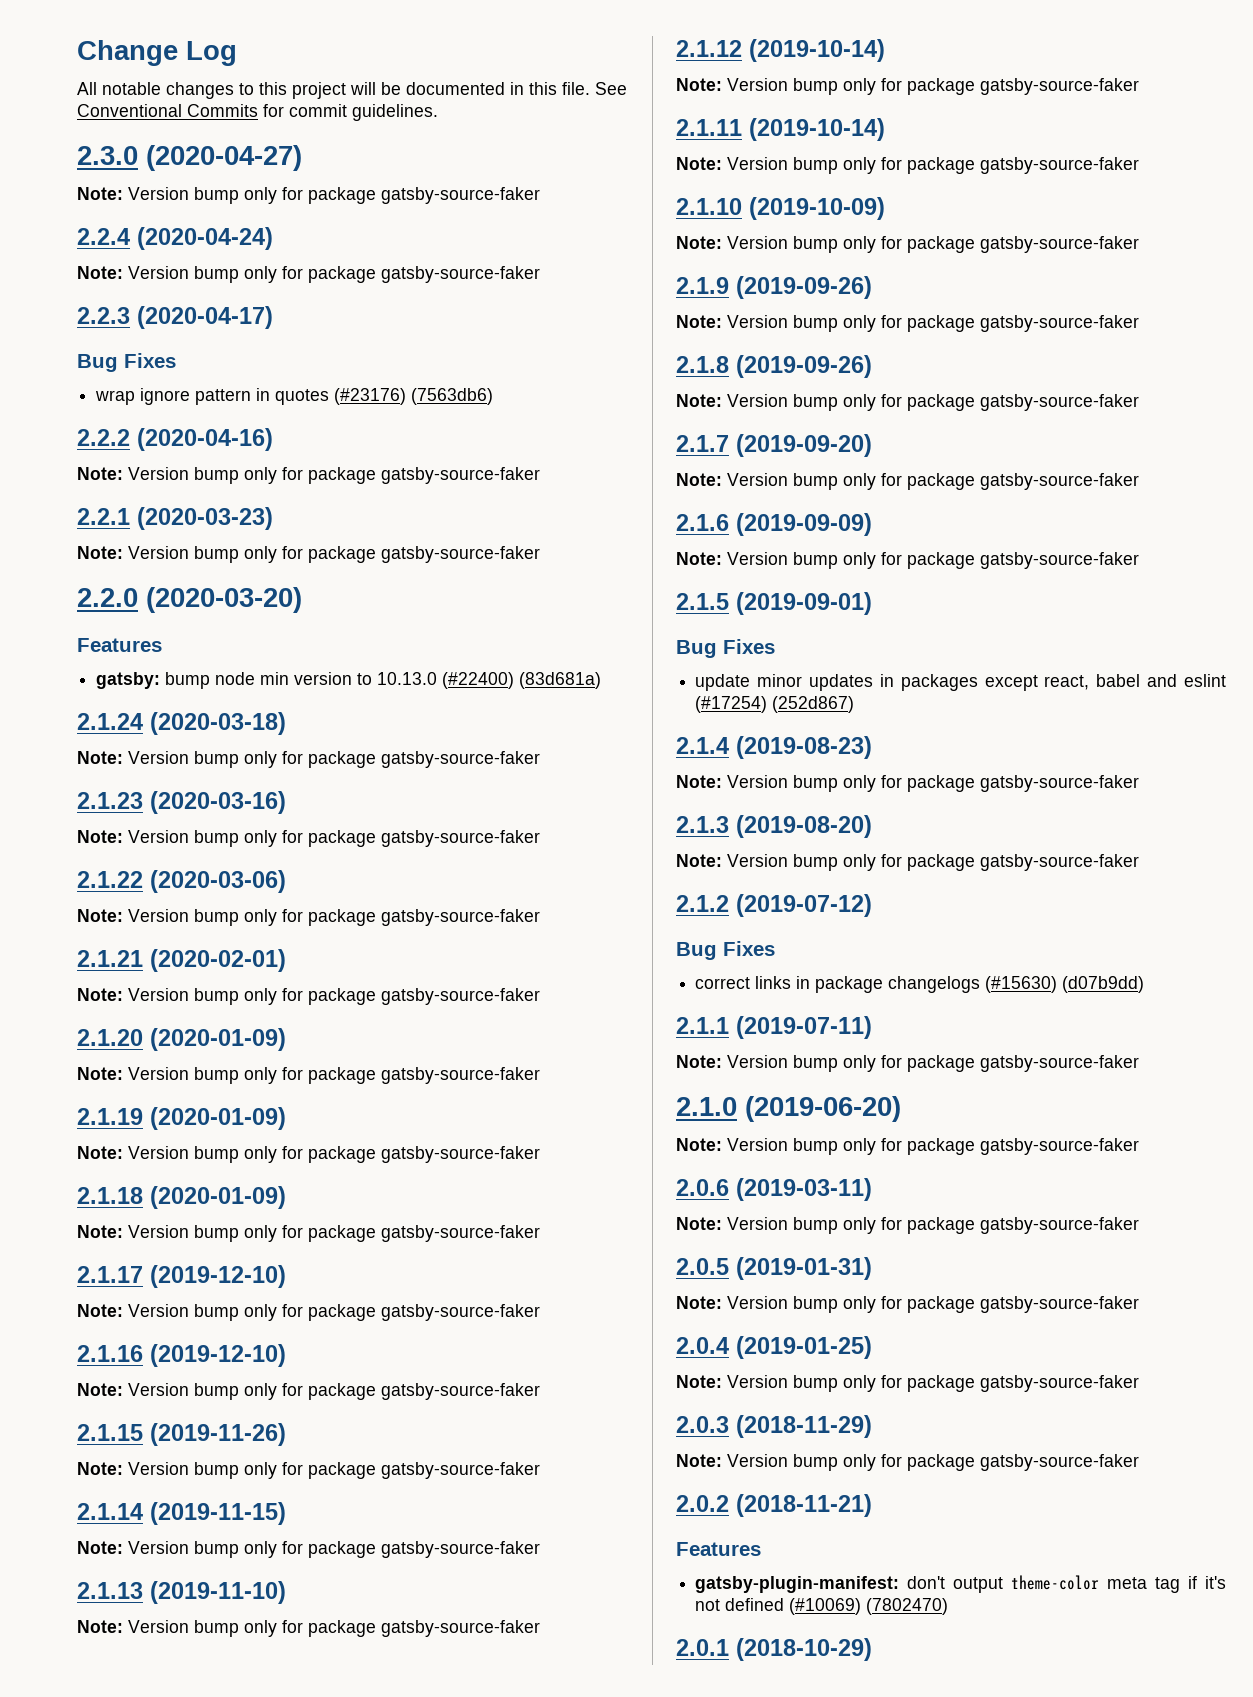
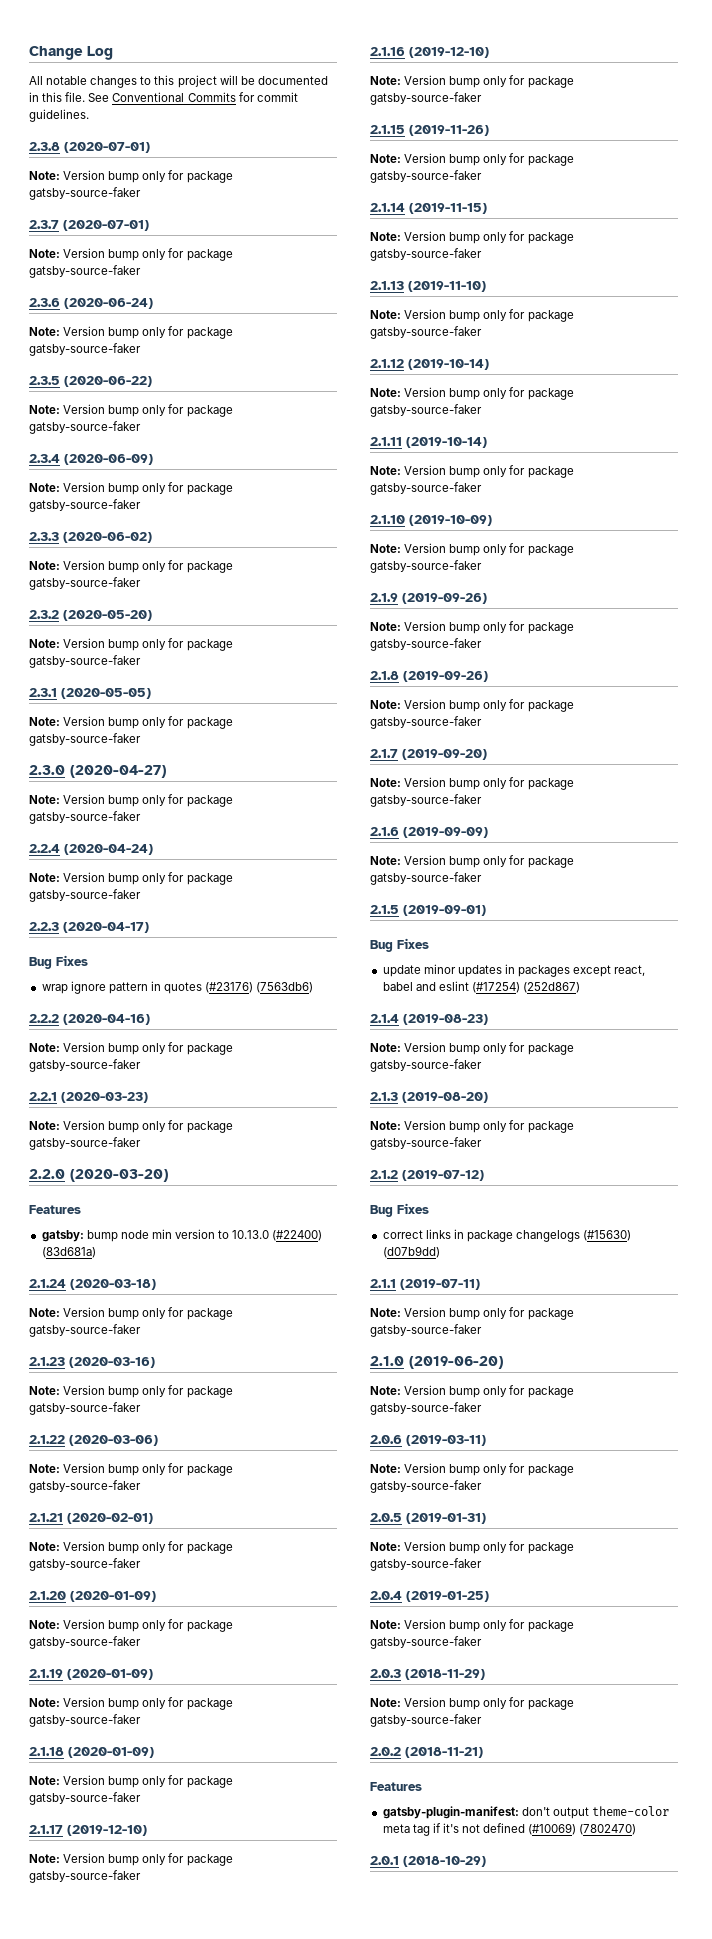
(438, 112) none -> [29,142,150,153] [29,170,233,183] [29,187,141,200] [29,220,149,231] [29,248,233,261] [29,265,141,278] [29,298,153,309] [29,326,233,339] [29,343,141,356] [29,376,152,387] [29,404,233,417] [29,421,141,434] [29,454,153,465] [29,482,233,495] [29,499,141,512] [29,532,152,543] [29,560,233,573] [29,577,141,590] [29,610,152,621] [29,638,233,651] [29,655,141,668] [29,688,151,699] [29,716,233,729] [29,733,141,746] // 2.3.8 (2020-07-01) // Note: Version bump only for package gatsby-source-faker // 2.3.7 (2020-07-01) // Note: Version bump only for package gatsby-source-faker // 2.3.6 (2020-06-24) // Note: Version bump only for package gatsby-source-faker // 2.3.5 (2020-06-22) // Note: Version bump only for package gatsby-source-faker // 2.3.4 (2020-06-09) // Note: Version bump only for package gatsby-source-faker // 2.3.3 (2020-06-02) // Note: Version bump only for package gatsby-source-faker // 2.3.2 (2020-05-20) // Note: Version bump only for package gatsby-source-faker // 2.3.1 (2020-05-05) // Note: Version bump only for package gatsby-source-faker

